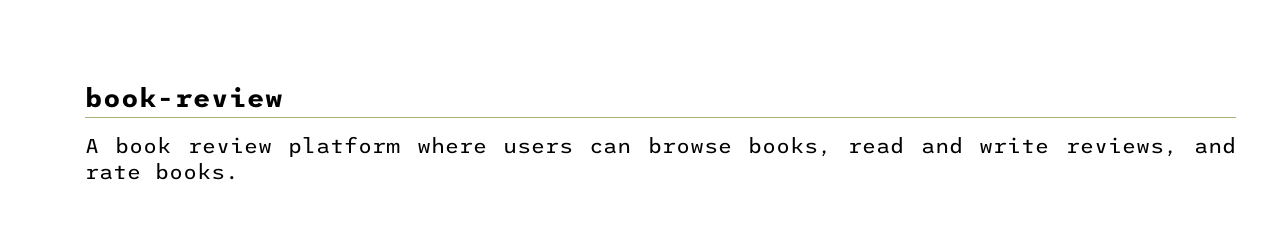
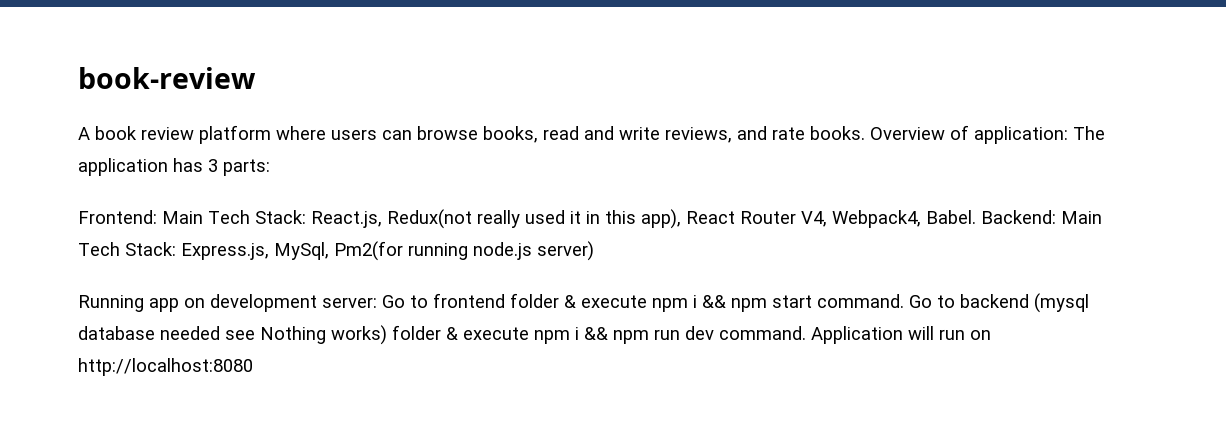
(239, 171) none -> [870,125,1105,144] [78,158,270,176] [78,209,1102,229] [78,241,594,261] [78,293,1089,313] [78,325,991,345] [78,358,253,376] Overview of application: The application has 3 parts: // Frontend: Main Tech Stack: React.js, Redux(not really used it in this app), React Router V4, Webpack4, Babel. Backend: Main Tech Stack: Express.js, MySql, Pm2(for running node.js server) // Running app on development server: Go to frontend folder & execute npm i && npm start command. Go to backend (mysql database needed see Nothing works) folder & execute npm i && npm run dev command. Application will run on http://localhost:8080

